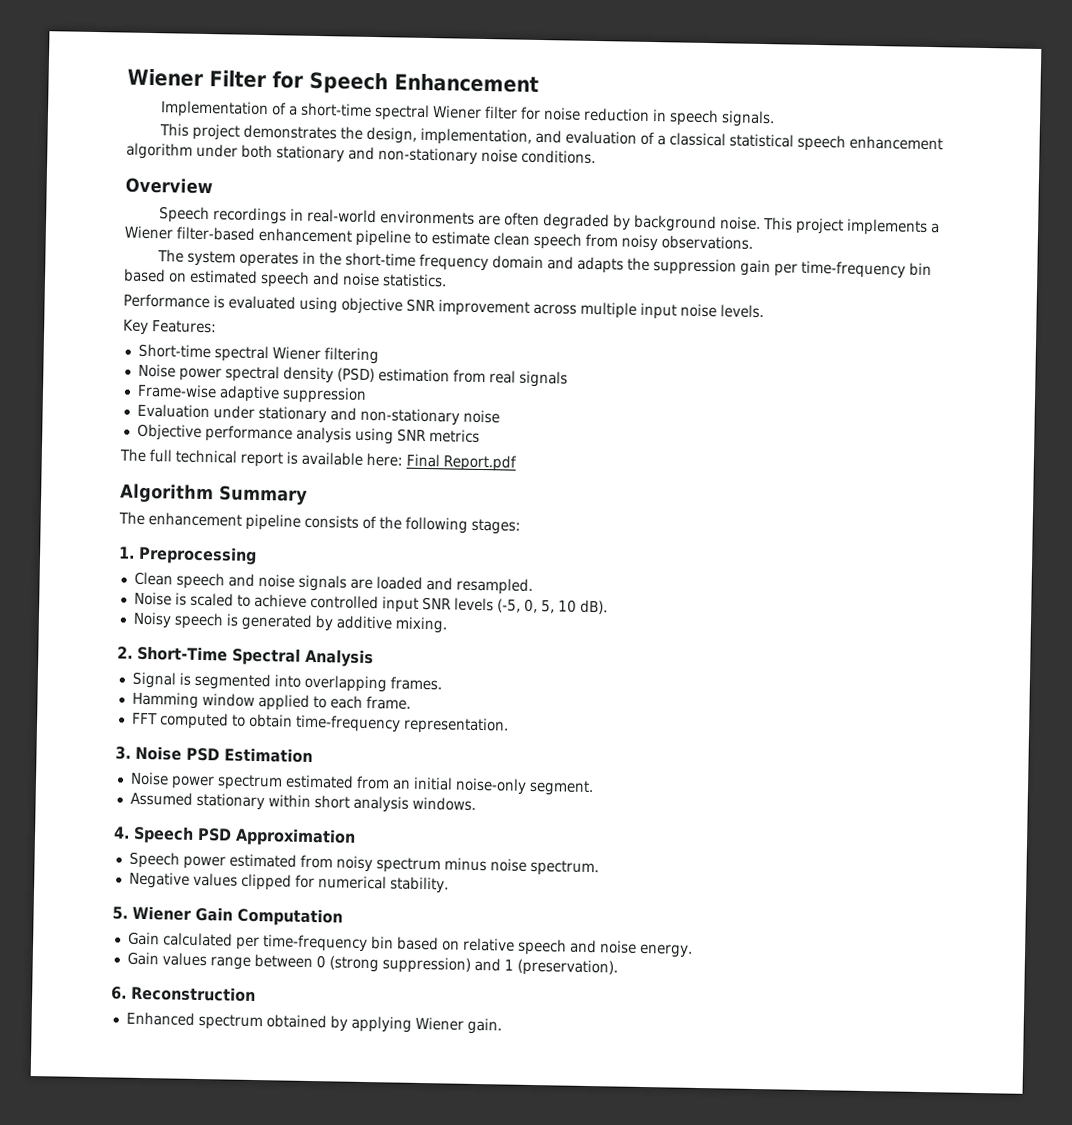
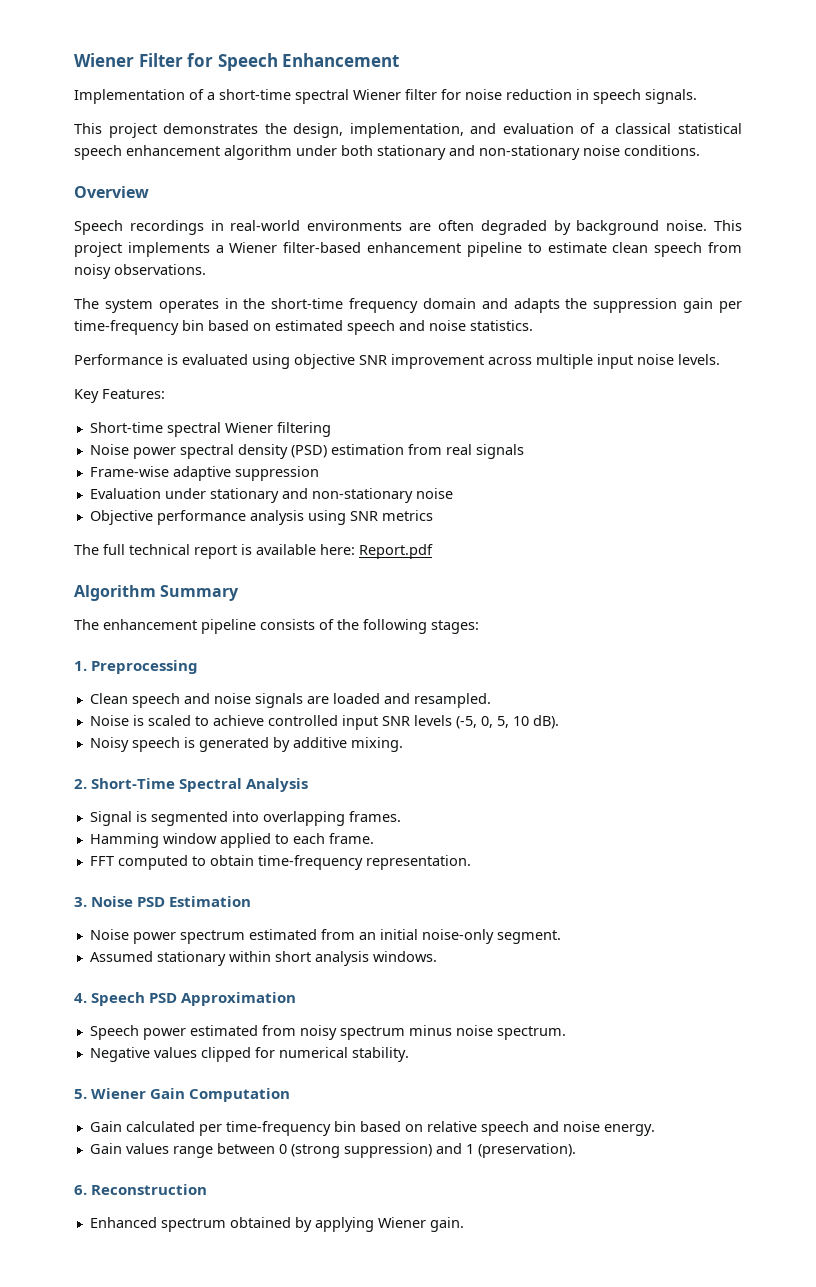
[406,453,440,468] Final -> (355, 549) none

